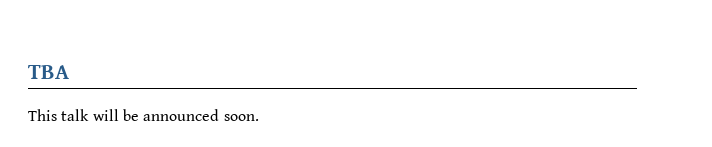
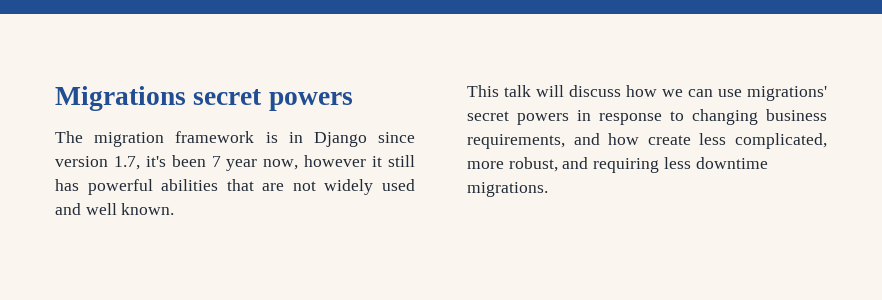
[28,65,69,79] [28,109,259,121] TBA // This talk will be announced soon. -> [55,86,353,111] [55,131,415,147] [55,155,415,171] [55,179,415,195] [55,203,175,215] [467,85,827,101] [467,109,827,125] [467,133,827,149] [467,157,768,173] [467,182,548,197] Migrations secret powers // The migration framework is in Django since version 1.7, it's been 7 year now, however it still has powerful abilities that are not widely used and well known. // This talk will discuss how we can use migrations' secret powers in response to changing business requirements, and how create less complicated, more robust, and requiring less downtime migrations.

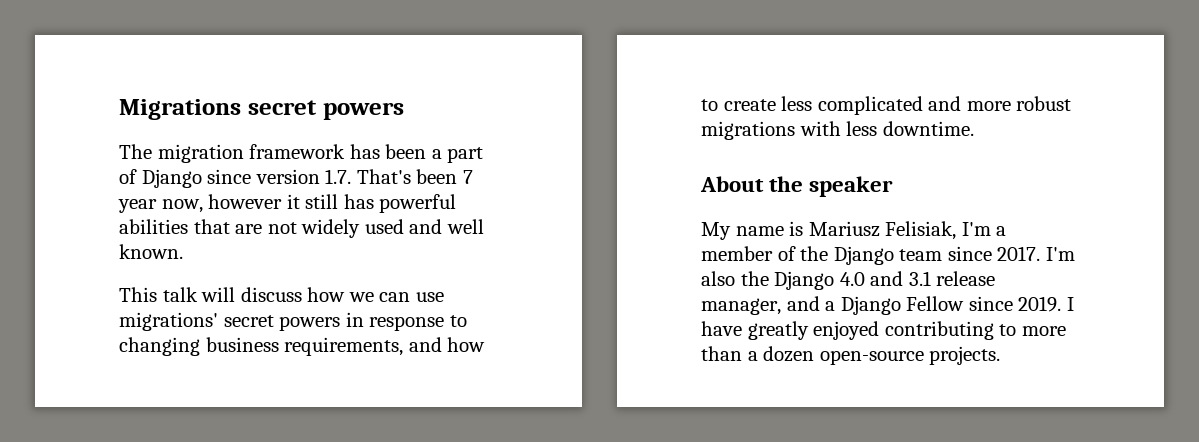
[265,132,303,143] is in -> [349,144,484,163] [119,169,137,184] has been a part of
[113,156,166,170] 1.7, it's -> [325,169,411,184] 1.7. That's
(640, 139) none -> [701,99,718,111] to
[735,133,827,149] [467,157,768,173] [467,182,548,197] complicated, more robust, and requiring less downtime migrations. -> [817,96,1072,115] [701,121,974,140] [700,176,894,197] [701,221,1007,240] [701,246,1075,265] [701,271,996,290] [701,296,1074,315] [701,321,1066,340] [701,346,1001,365] complicated and more robust migrations with less downtime. // About the speaker // My name is Mariusz Felisiak, I'm a member of the Django team since 2017. I'm also the Django 4.0 and 3.1 release manager, and a Django Fellow since 2019. I have greatly enjoyed contributing to more than a dozen open-source projects.

